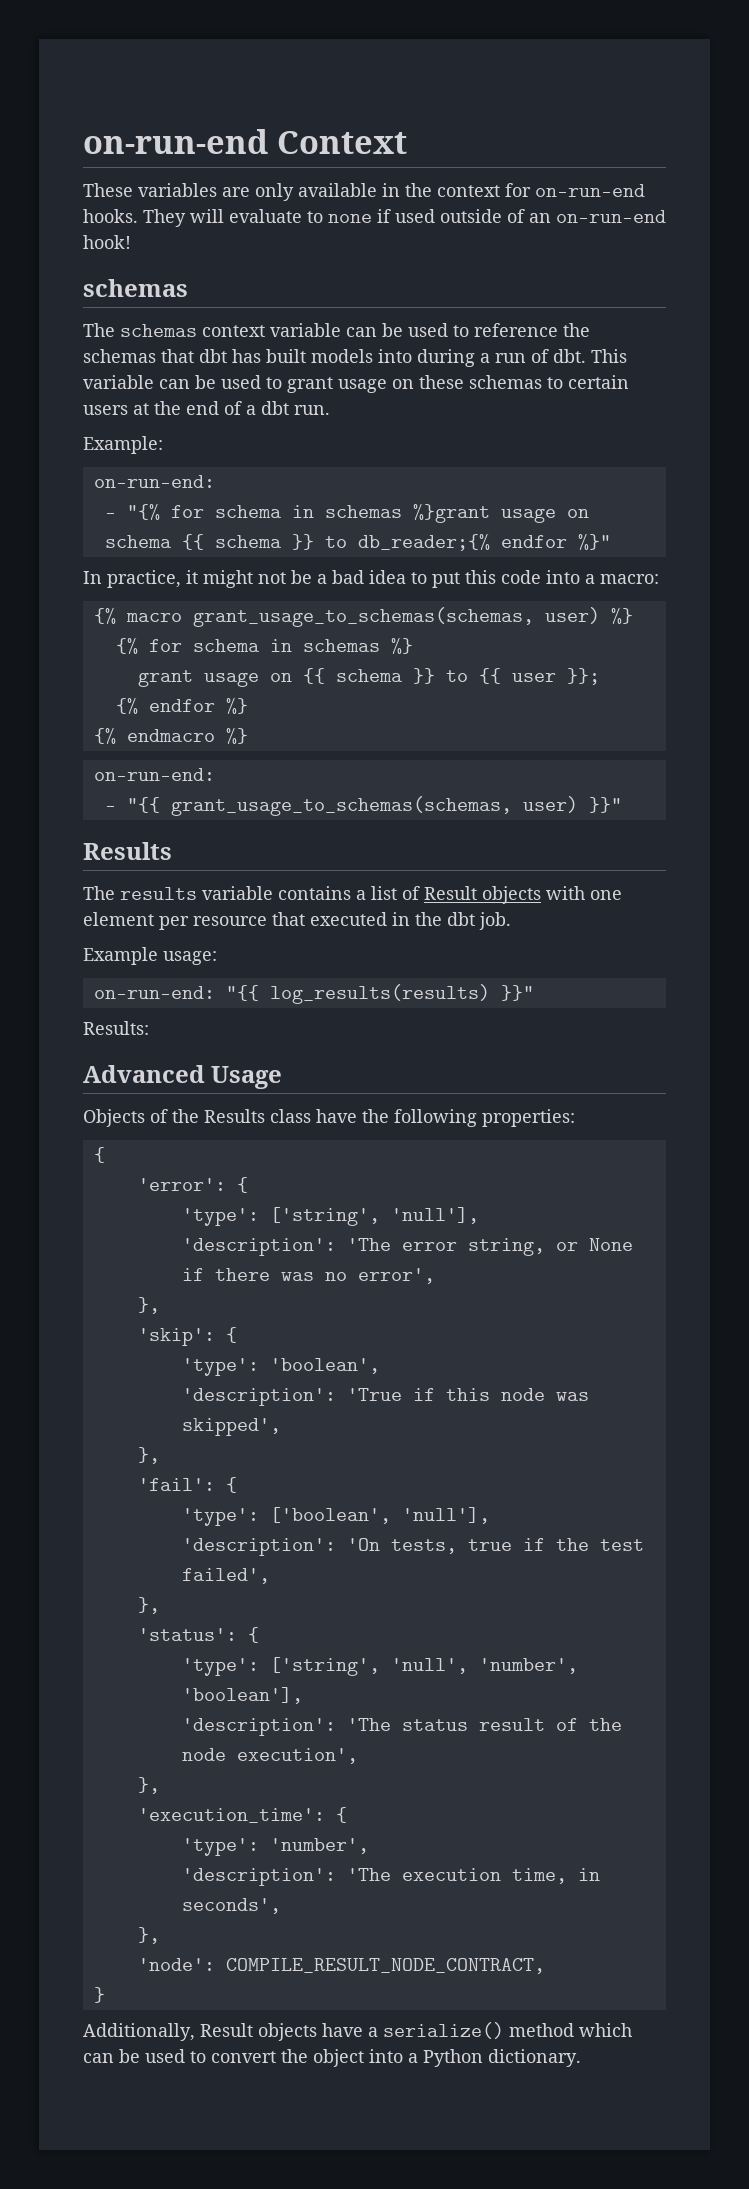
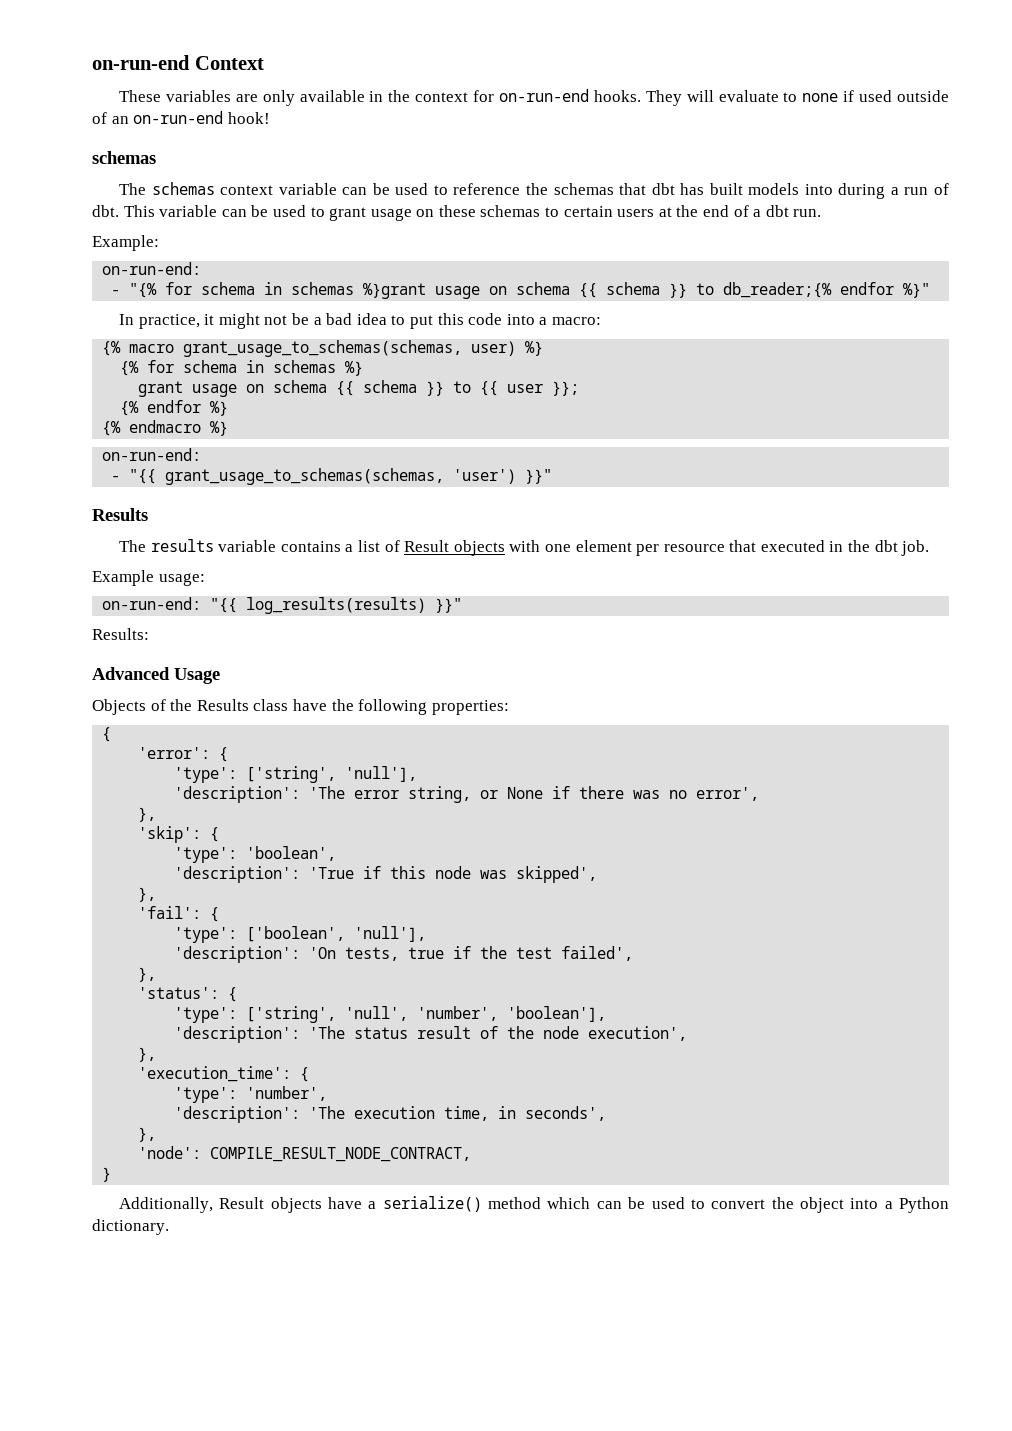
(292, 677) none -> [273,380,328,393] schema
[522,796,578,813] user) -> [453,469,517,484] 'user')

